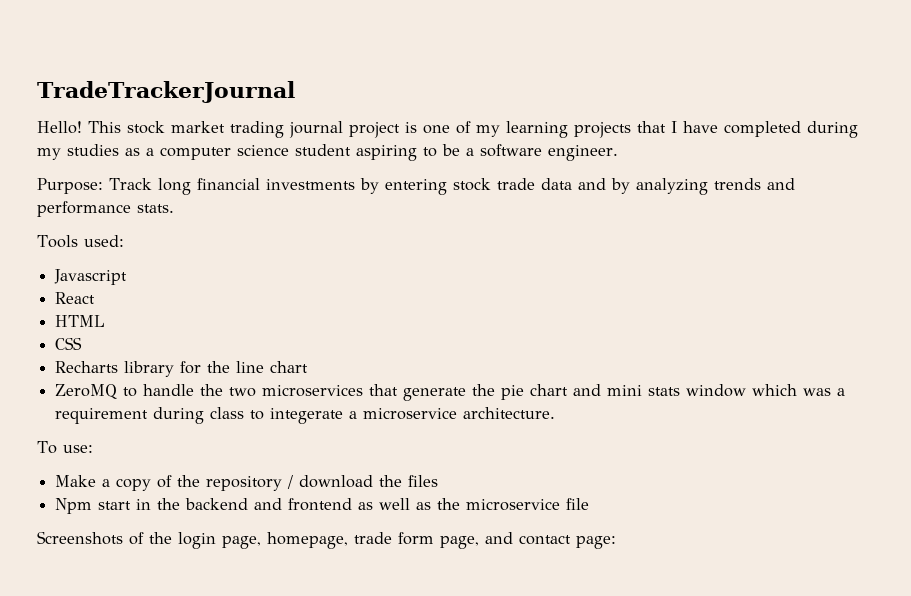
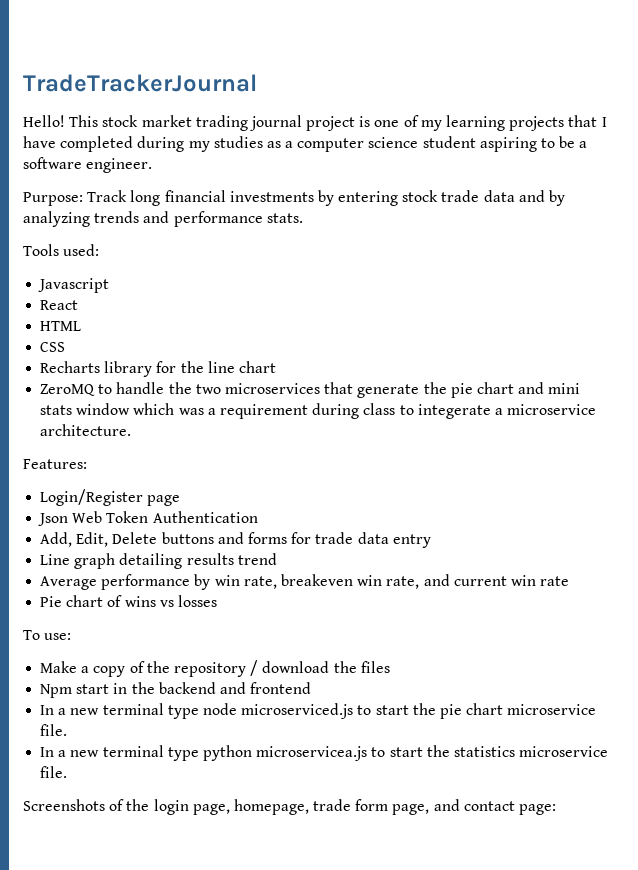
(556, 413) none -> [23,459,87,469] [40,489,181,506] [38,511,258,526] [40,532,431,548] [40,553,277,569] [40,574,570,590] [40,595,217,607] // Features: // Login/Register page // Json Web Token Authentication // Add, Edit, Delete buttons and forms for trade data entry // Line graph detailing results trend // Average performance by win rate, breakeven win rate, and current win rate // Pie chart of wins vs losses
[358,498,590,511] as well as the microservice file -> [40,703,597,719] [40,724,68,736] [40,745,609,761] [40,766,68,778] // In a new terminal type node microserviced.js to start the pie chart microservice file. // In a new terminal type python microservicea.js to start the statistics microservice file.

